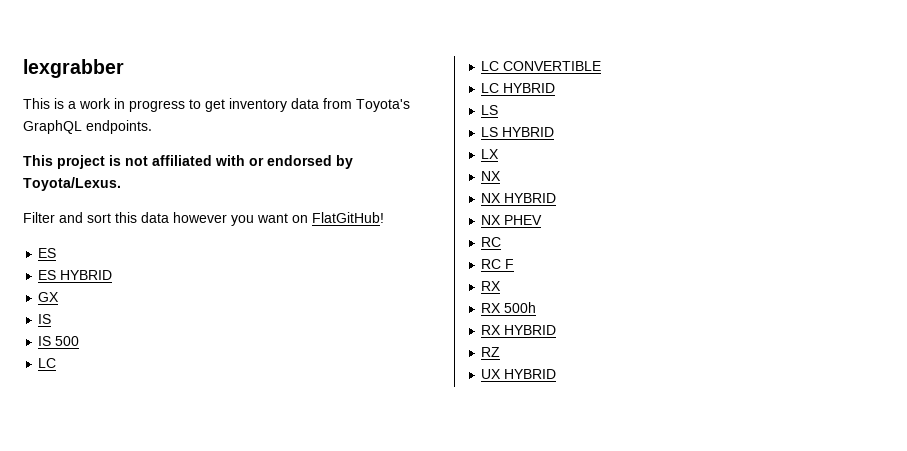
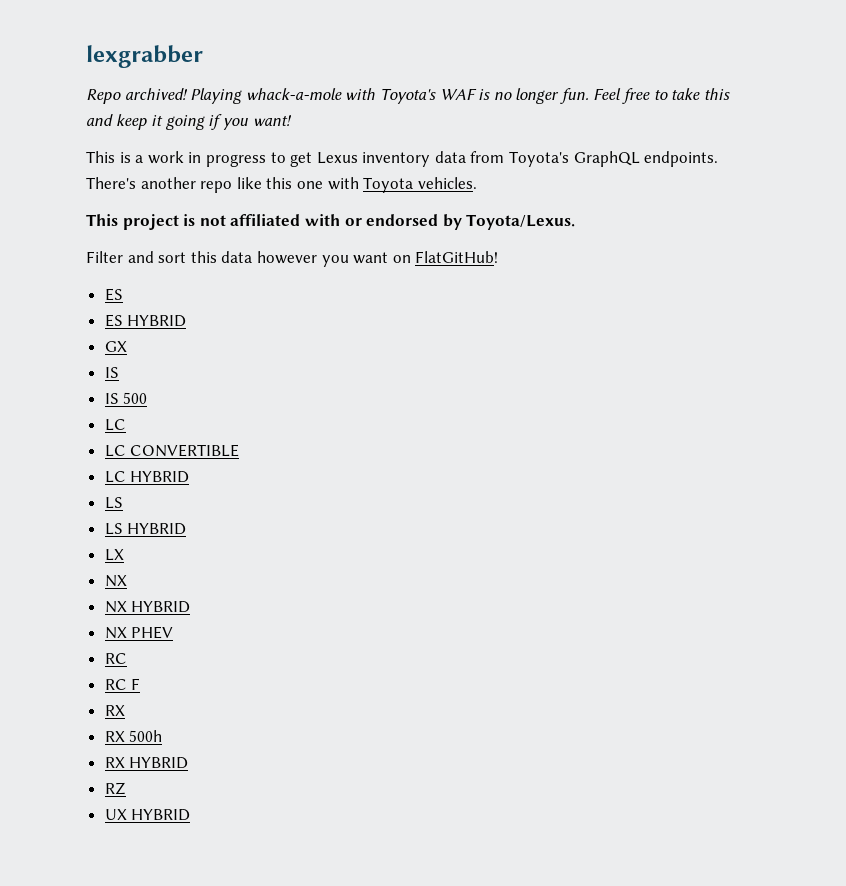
(124, 68) none -> [86,88,730,104] [86,114,292,130] // Repo archived! Playing whack-a-mole with Toyota's WAF is no longer fun. Feel free to take this and keep it going if you want!
(225, 105) none -> [316,152,358,164] Lexus
(152, 127) none -> [86,177,477,193] There's another repo like this one with Toyota vehicles.

